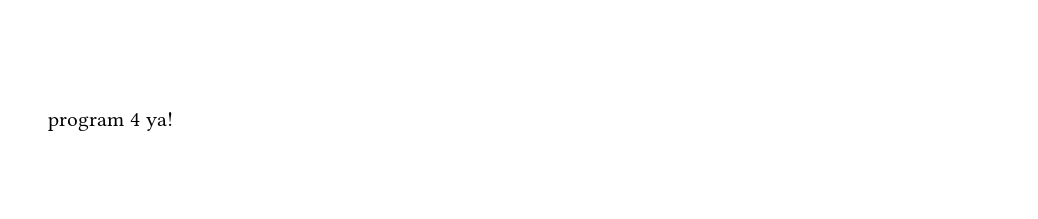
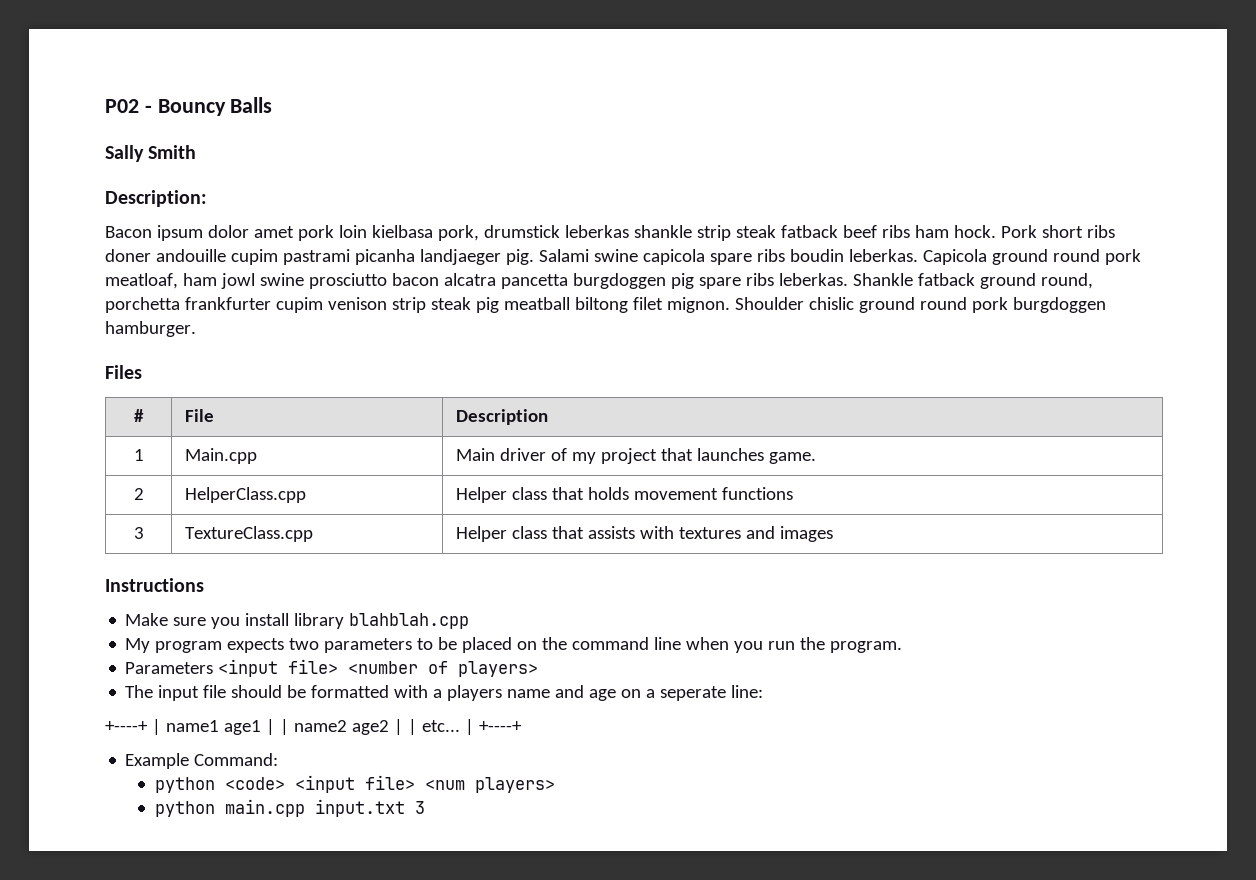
[48,112,173,131] program 4 ya! -> [105,97,273,116] [105,145,197,162] [105,190,207,207] [105,225,1115,241] [105,249,1141,265] [105,273,1093,289] [105,297,1106,313] [105,321,196,337] [105,365,142,379] [134,409,144,422] [184,409,214,422] [455,409,548,425] [133,449,144,461] [184,448,257,464] [455,448,816,464] [133,488,144,500] [184,487,306,503] [455,487,793,503] [133,527,144,539] [184,526,313,542] [455,526,833,542] [105,578,204,592] [125,613,470,629] [125,637,903,653] [125,659,539,677] [125,685,764,701] [105,719,522,735] [125,753,279,769] [155,775,556,793] [155,799,426,817] P02 - Bouncy Balls // Sally Smith // Description: // Bacon ipsum dolor amet pork loin kielbasa pork, drumstick leberkas shankle strip steak fatback beef ribs ham hock. Pork short ribs doner andouille cupim pastrami picanha landjaeger pig. Salami swine capicola spare ribs boudin leberkas. Capicola ground round pork meatloaf, ham jowl swine prosciutto bacon alcatra pancetta burgdoggen pig spare ribs leberkas. Shankle fatback ground round, porchetta frankfurter cupim venison strip steak pig meatball biltong filet mignon. Shoulder chislic ground round pork burgdoggen hamburger. // Files // # | File | Description // 1 | Main.cpp | Main driver of my project that launches game. // 2 | HelperClass.cpp | Helper class that holds movement functions // 3 | TextureClass.cpp | Helper class that assists with textures and images // Instructions // Make sure you install library blahblah.cpp // My program expects two parameters to be placed on the command line when you run the program. // Parameters <input file> <number of players> // The input file should be formatted with a players name and age on a seperate line: // +----+ | name1 age1 | | name2 age2 | | etc... | +----+ // Example Command: // python <code> <input file> <num players> // python main.cpp input.txt 3

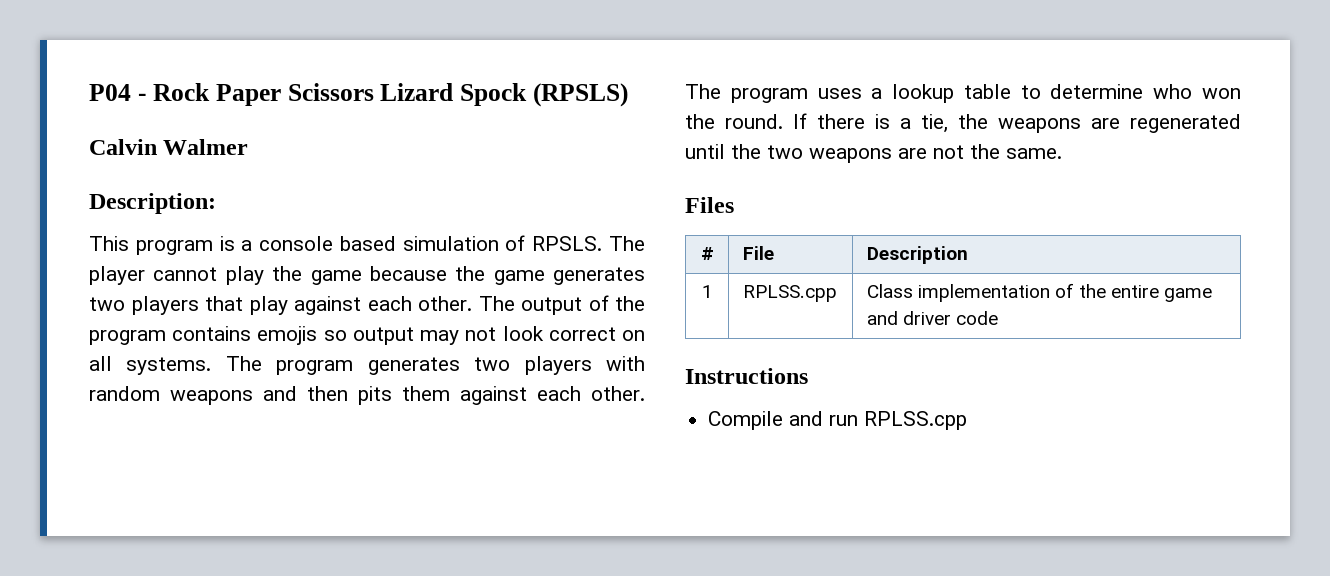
[105,97,273,116] [105,145,197,162] [105,190,207,207] [105,225,1115,241] [105,249,1141,265] [105,273,1093,289] [105,297,1106,313] [105,321,196,337] P02 - Bouncy Balls // Sally Smith // Description: // Bacon ipsum dolor amet pork loin kielbasa pork, drumstick leberkas shankle strip steak fatback beef ribs ham hock. Pork short ribs doner andouille cupim pastrami picanha landjaeger pig. Salami swine capicola spare ribs boudin leberkas. Capicola ground round pork meatloaf, ham jowl swine prosciutto bacon alcatra pancetta burgdoggen pig spare ribs leberkas. Shankle fatback ground round, porchetta frankfurter cupim venison strip steak pig meatball biltong filet mignon. Shoulder chislic ground round pork burgdoggen hamburger. -> [89,83,629,107] [89,139,249,155] [89,193,216,214] [89,235,645,255] [89,266,645,285] [89,295,645,315] [89,326,645,345] [89,356,645,375] [89,386,645,405] [685,84,1241,103] [685,113,1241,133] [685,144,1062,163] P04 - Rock Paper Scissors Lizard Spock (RPSLS) // Calvin Walmer // Description: // This program is a console based simulation of RPSLS. The player cannot play the game because the game generates two players that play against each other. The output of the program contains emojis so output may not look correct on all systems. The program generates two players with random weapons and then pits them against each other. The program uses a lookup table to determine who won the round. If there is a tie, the weapons are regenerated until the two weapons are not the same.
[184,448,257,464] [455,448,816,464] [133,488,144,500] [184,487,306,503] [455,487,793,503] [133,527,144,539] [184,526,313,542] [455,526,833,542] [105,578,204,592] [125,613,470,629] [125,637,903,653] [125,659,539,677] [125,685,764,701] [105,719,522,735] [125,753,279,769] [155,775,556,793] [155,799,426,817] Main.cpp | Main driver of my project that launches game. // 2 | HelperClass.cpp | Helper class that holds movement functions // 3 | TextureClass.cpp | Helper class that assists with textures and images // Instructions // Make sure you install library blahblah.cpp // My program expects two parameters to be placed on the command line when you run the program. // Parameters <input file> <number of players> // The input file should be formatted with a players name and age on a seperate line: // +----+ | name1 age1 | | name2 age2 | | etc... | +----+ // Example Command: // python <code> <input file> <num players> // python main.cpp input.txt 3 -> [742,285,837,302] [866,283,1213,302] [866,311,998,325] [685,368,808,384] [708,411,968,430] RPLSS.cpp | Class implementation of the entire game and driver code // Instructions // Compile and run RPLSS.cpp

